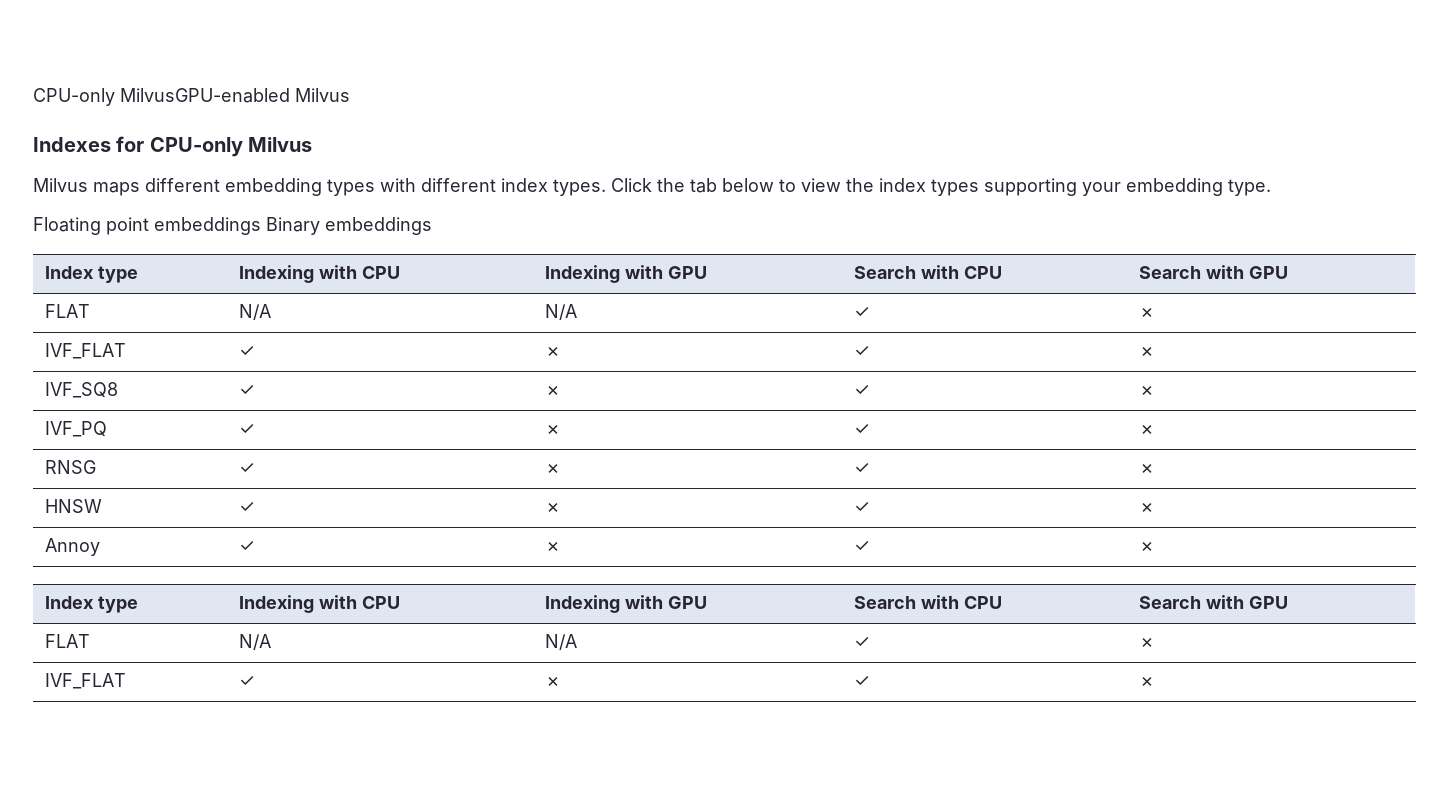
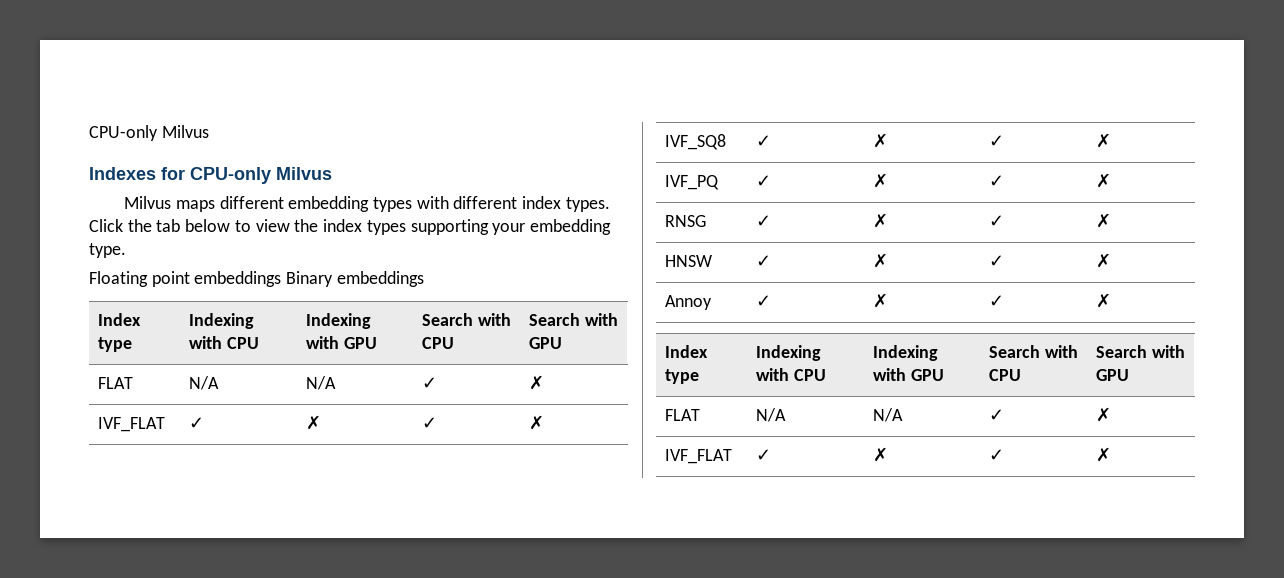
[33,88,290,106] CPU-only MilvusGPU-enabled -> [89,125,158,141] CPU-only

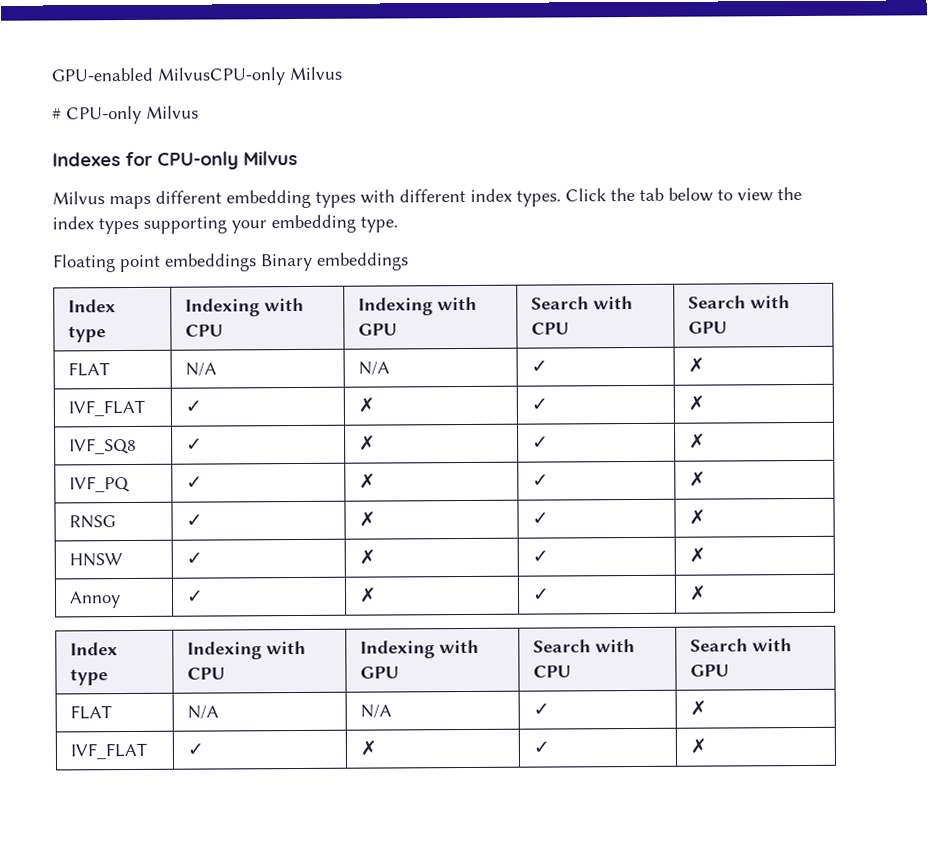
(89, 133) none -> [51,66,342,86] [52,107,62,120] GPU-enabled MilvusCPU-only Milvus // #

